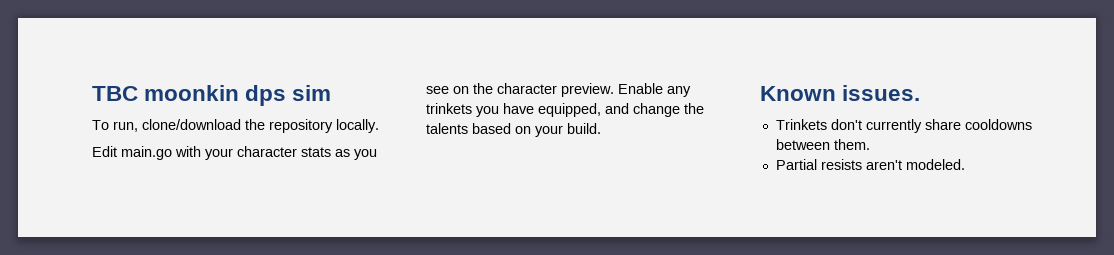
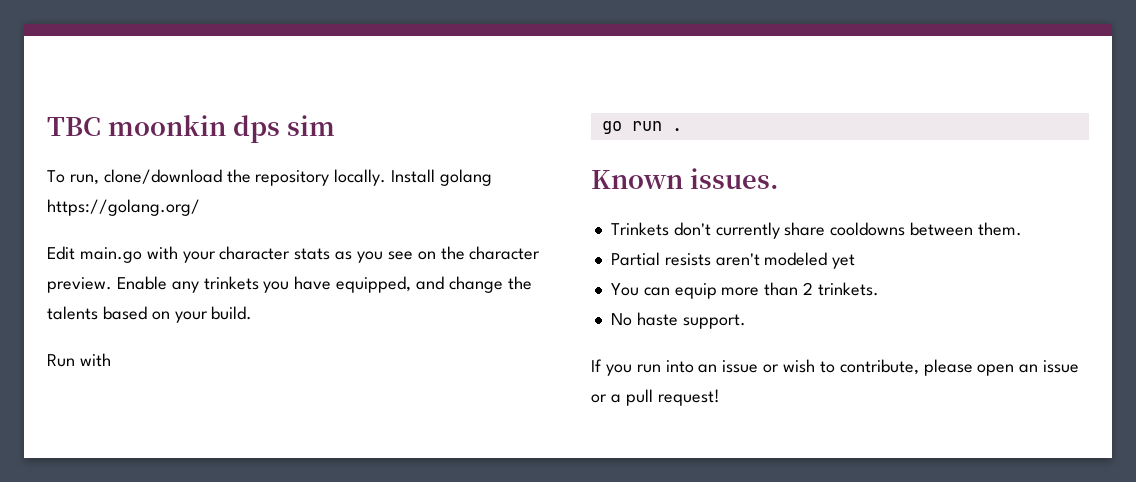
(379, 126) none -> [391,169,493,186] [47,199,200,216] Install golang https://golang.org/
(601, 128) none -> [47,353,111,367] [601,121,682,134] // Run with // go run .
[905,159,965,170] modeled. -> [764,252,856,269] [610,282,879,299] [610,312,746,329] [591,359,1080,376] [591,389,720,406] modeled yet // You can equip more than 2 trinkets. // No haste support. // If you run into an issue or wish to contribute, please open an issue or a pull request!

